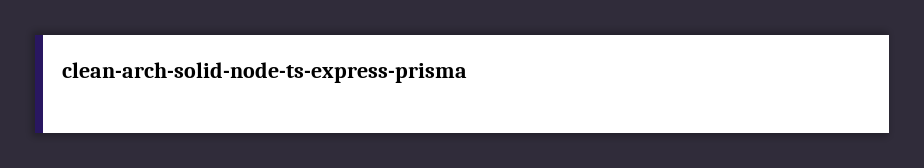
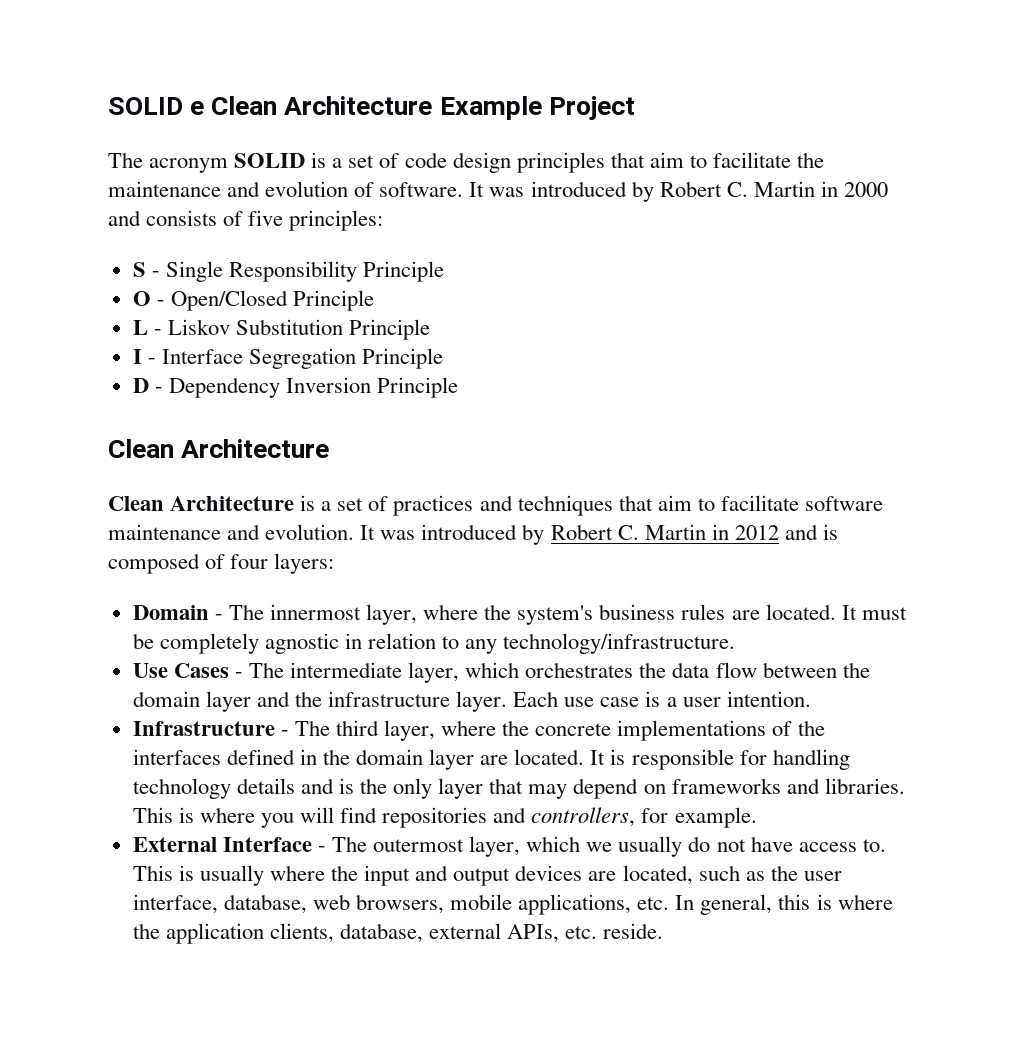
[62,62,467,83] clean-arch-solid-node-ts-express-prisma -> [108,96,635,120] [108,152,825,173] [108,181,888,202] [108,210,384,231] [132,261,445,282] [132,290,374,311] [132,319,431,340] [132,348,444,369] [132,377,459,398] [108,439,330,458] [108,495,883,516] [108,524,838,545] [108,553,335,574] [132,604,907,625] [132,633,736,654] [132,662,870,683] [132,691,811,712] [132,720,825,741] [132,749,850,770] [132,778,905,799] [132,807,757,828] [132,836,886,857] [132,865,842,886] [132,894,893,915] [132,923,664,944] SOLID e Clean Architecture Example Project // The acronym SOLID is a set of code design principles that aim to facilitate the maintenance and evolution of software. It was introduced by Robert C. Martin in 2000 and consists of five principles: // S - Single Responsibility Principle // O - Open/Closed Principle // L - Liskov Substitution Principle // I - Interface Segregation Principle // D - Dependency Inversion Principle // Clean Architecture // Clean Architecture is a set of practices and techniques that aim to facilitate software maintenance and evolution. It was introduced by Robert C. Martin in 2012 and is composed of four layers: // Domain - The innermost layer, where the system's business rules are located. It must be completely agnostic in relation to any technology/infrastructure. // Use Cases - The intermediate layer, which orchestrates the data flow between the domain layer and the infrastructure layer. Each use case is a user intention. // Infrastructure - The third layer, where the concrete implementations of the interfaces defined in the domain layer are located. It is responsible for handling technology details and is the only layer that may depend on frameworks and libraries. This is where you will find repositories and controllers, for example. // External Interface - The outermost layer, which we usually do not have access to. This is usually where the input and output devices are located, such as the user interface, database, web browsers, mobile applications, etc. In general, this is where the application clients, database, external APIs, etc. reside.

